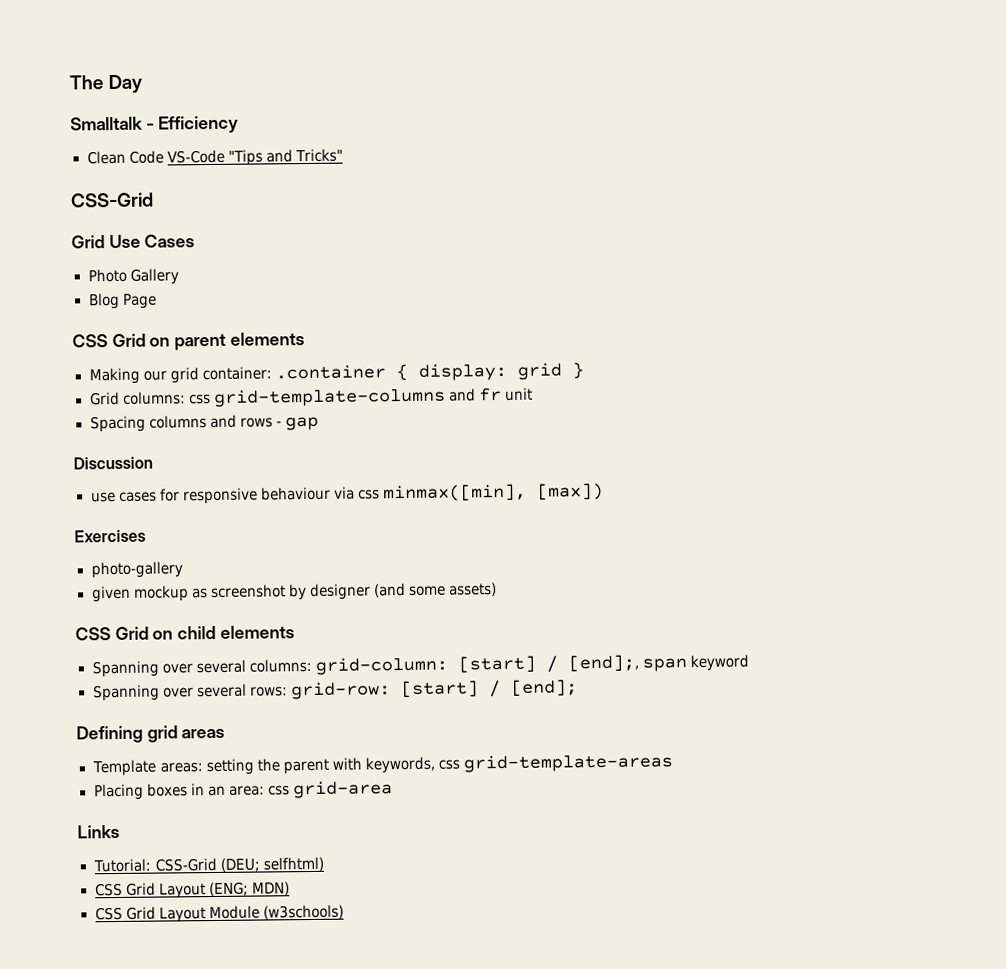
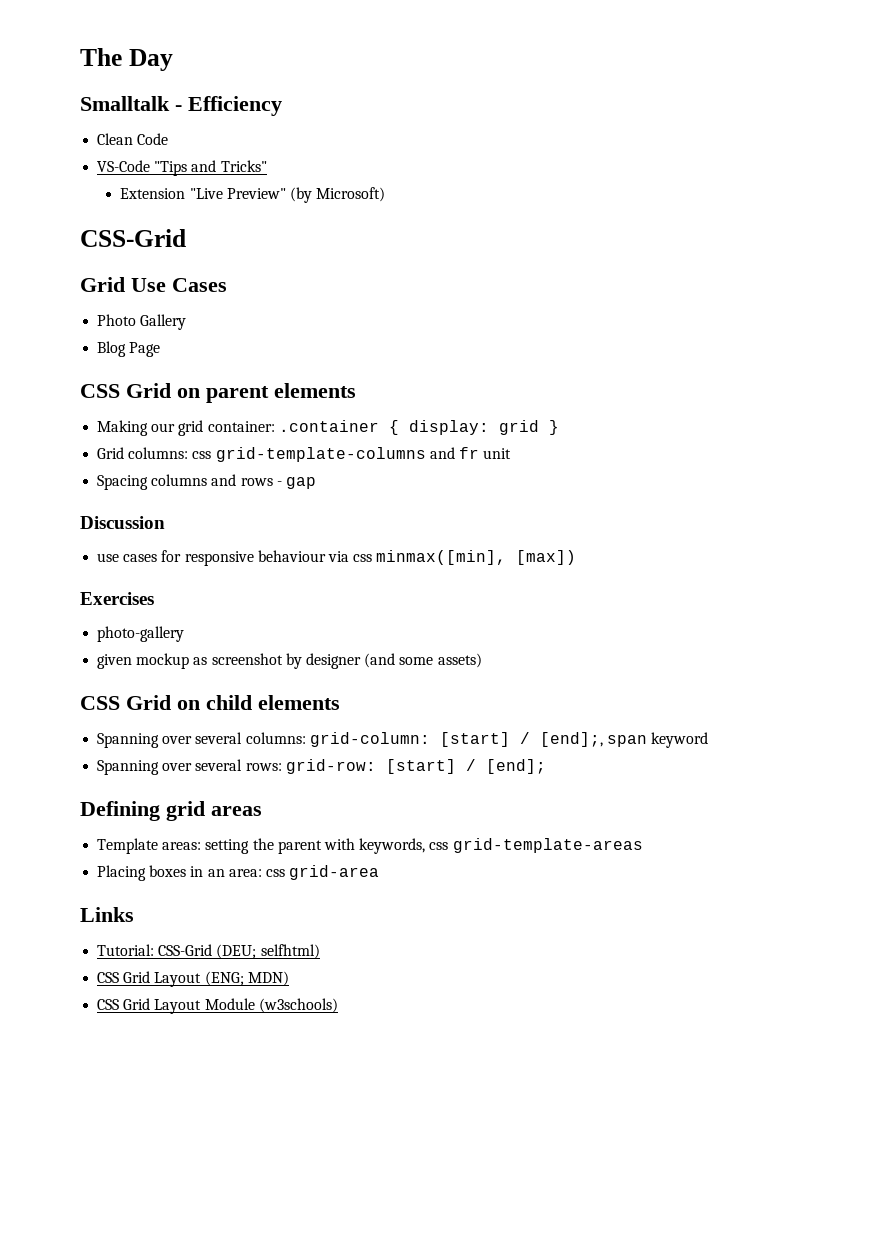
(164, 157) none -> (169, 139) //
(343, 155) none -> [120,187,386,203] // Extension "Live Preview" (by Microsoft)

